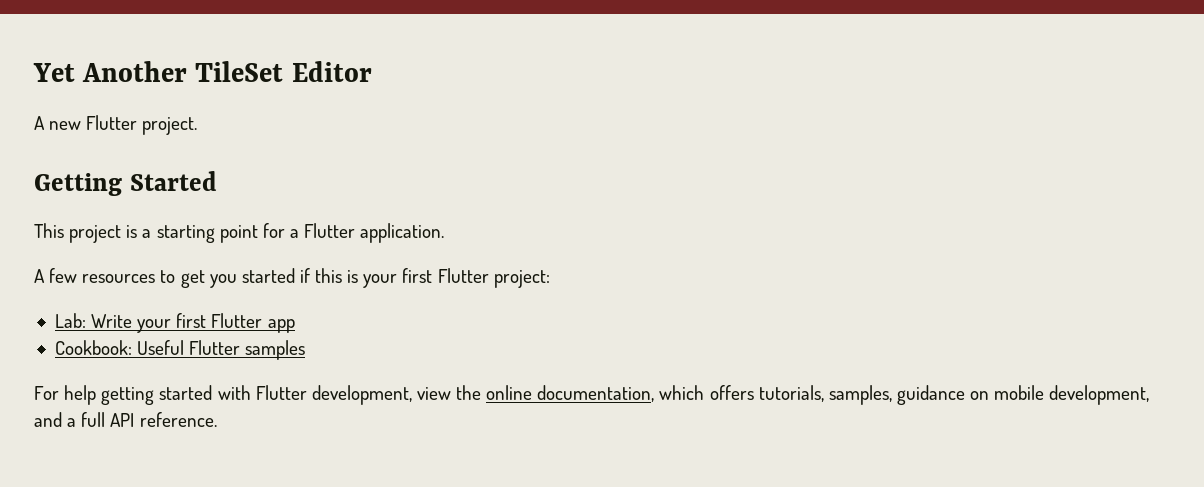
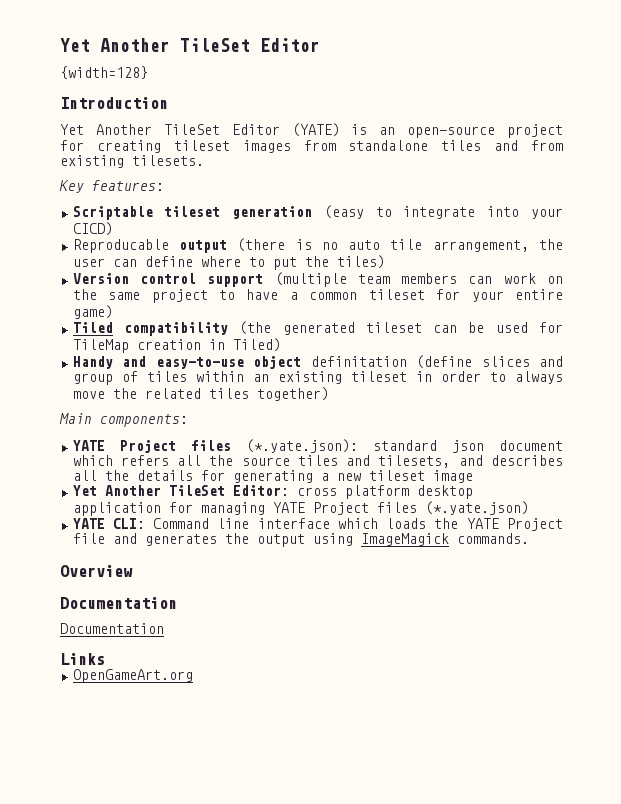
[34,115,198,135] [34,171,217,196] [34,223,445,243] [34,268,550,288] [54,313,295,333] [54,340,306,360] [34,385,1150,405] [34,412,217,427] A new Flutter project. // Getting Started // This project is a starting point for a Flutter application. // A few resources to get you started if this is your first Flutter project: // Lab: Write your first Flutter app // Cookbook: Useful Flutter samples // For help getting started with Flutter development, view the online documentation, which offers tutorials, samples, guidance on mobile development, and a full API reference. -> [60,66,148,79] [60,97,168,109] [60,123,563,138] [60,140,563,153] [60,155,204,168] [59,180,164,193] [72,205,563,220] [72,222,113,236] [72,238,563,253] [72,255,385,270] [72,272,563,287] [72,289,563,303] [72,305,113,319] [72,321,563,336] [72,338,281,353] [72,355,563,369] [72,371,564,385] [72,387,329,401] [59,413,188,427] [72,439,563,453] [72,455,563,468] [72,470,473,483] [72,485,473,499] [72,501,529,516] [72,518,563,531] [72,533,529,547] [60,565,133,577] [60,597,177,609] [60,623,164,634] [60,653,105,665] [72,669,193,683] {width=128} // Introduction // Yet Another TileSet Editor (YATE) is an open-source project for creating tileset images from standalone tiles and from existing tilesets. // Key features: // Scriptable tileset generation (easy to integrate into your CICD) // Reproducable output (there is no auto tile arrangement, the user can define where to put the tiles) // Version control support (multiple team members can work on the same project to have a common tileset for your entire game) // Tiled compatibility (the generated tileset can be used for TileMap creation in Tiled) // Handy and easy-to-use object definitation (define slices and group of tiles within an existing tileset in order to always move the related tiles together) // Main components: // YATE Project files (*.yate.json): standard json document which refers all the source tiles and tilesets, and describes all the details for generating a new tileset image // Yet Another TileSet Editor: cross platform desktop application for managing YATE Project files (*.yate.json) // YATE CLI: Command line interface which loads the YATE Project file and generates the output using ImageMagick commands. // Overview // Documentation // Documentation // Links // OpenGameArt.org

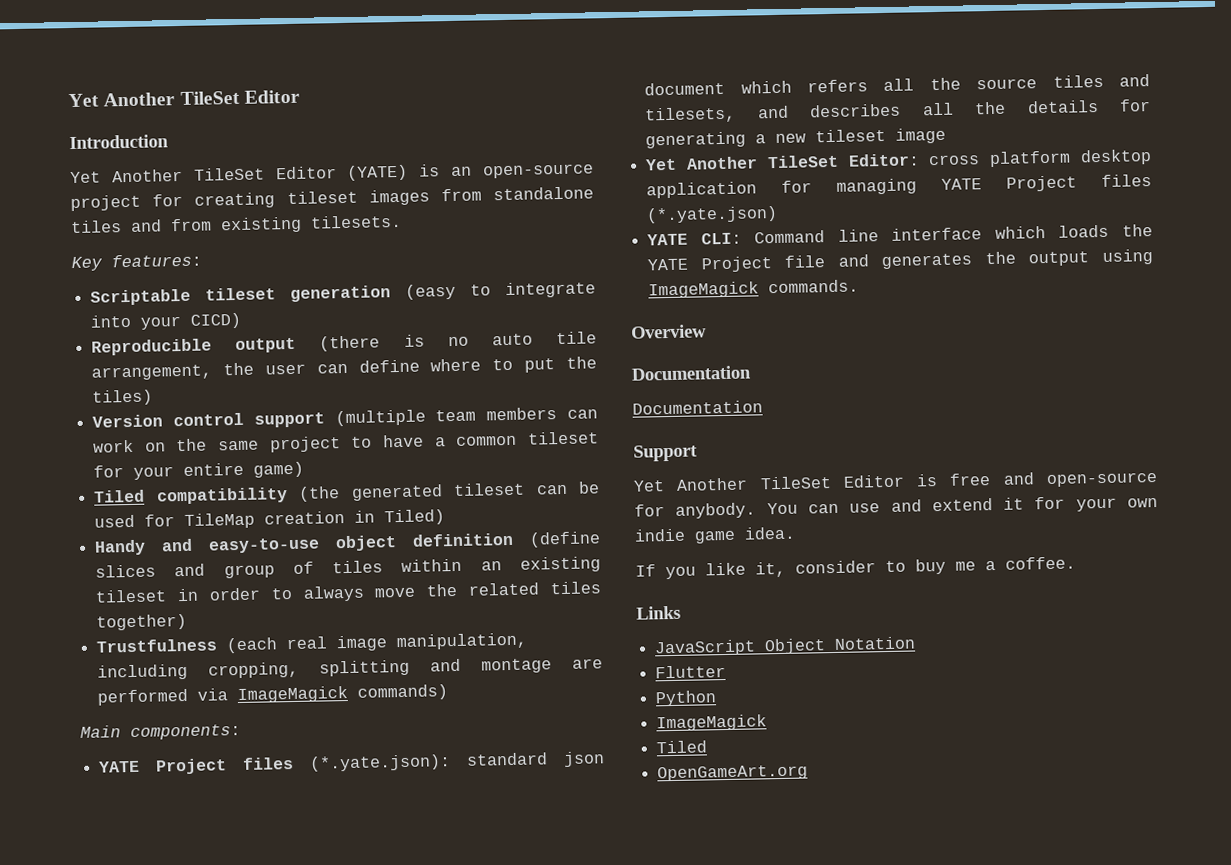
[60,38,320,52] [60,66,148,79] Yet Another TileSet Editor // {width=128} -> [68,89,300,108] Yet Another TileSet Editor
[72,239,169,253] Reproducable -> [91,338,213,356] Reproducible
[310,356,407,367] definitation -> [412,532,515,547] definition
(329, 394) none -> [96,632,528,654] [97,658,604,681] [97,684,449,706] // Trustfulness (each real image manipulation, including cropping, splitting and montage are performed via ImageMagick commands)
[60,653,105,665] Links -> [633,444,698,462] [633,471,1158,492] [634,496,1158,519] [634,526,795,544] [635,556,1076,580] [636,605,681,620] [654,636,917,657] [655,664,727,679] [655,690,718,707] [656,714,768,732] [656,740,708,754] Support // Yet Another TileSet Editor is free and open-source for anybody. You can use and extend it for your own indie game idea. // If you like it, consider to buy me a coffee. // Links // JavaScript Object Notation // Flutter // Python // ImageMagick // Tiled

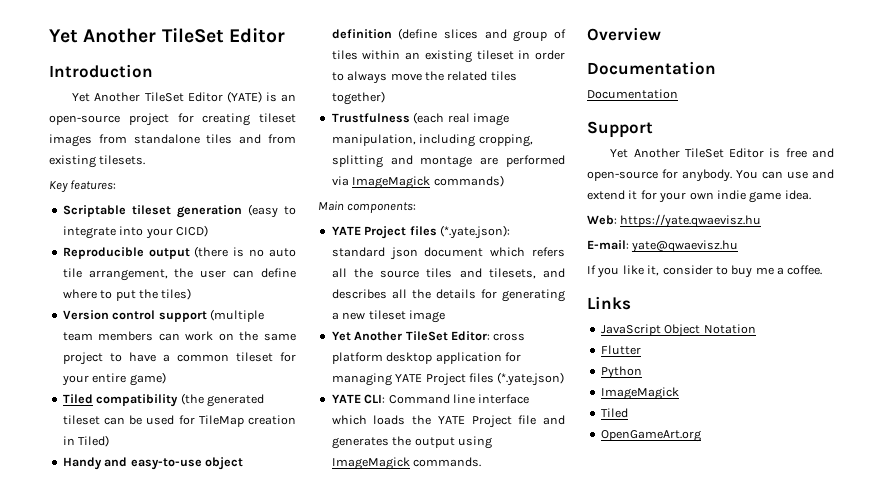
(795, 533) none -> [587,214,762,228] [587,240,739,253] // Web: https://yate.qwaevisz.hu // E-mail: yate@qwaevisz.hu

